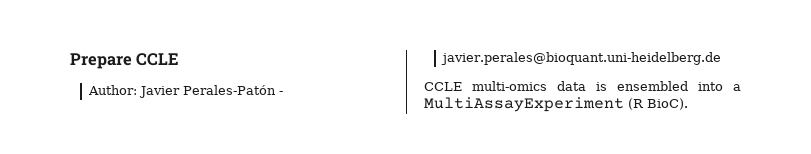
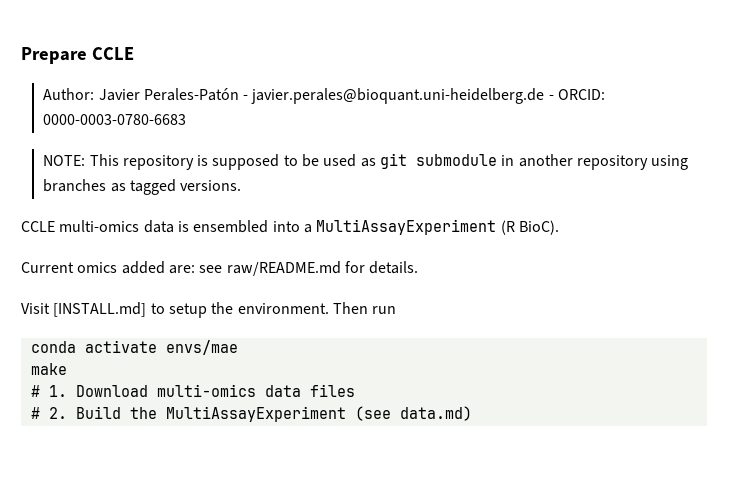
(721, 58) none -> [548,89,606,100] [43,114,187,125] [43,153,689,170] [43,179,242,195] - ORCID: 0000-0003-0780-6683 // NOTE: This repository is supposed to be used as git submodule in another repository using branches as tagged versions.
(688, 104) none -> [21,261,419,276] [21,302,397,318] [30,340,238,355] [30,363,67,375] [30,384,355,397] [30,406,472,422] // Current omics added are: see raw/README.md for details. // Visit [INSTALL.md] to setup the environment. Then run // conda activate envs/mae // make // # 1. Download multi-omics data files // # 2. Build the MultiAssayExperiment (see data.md)

